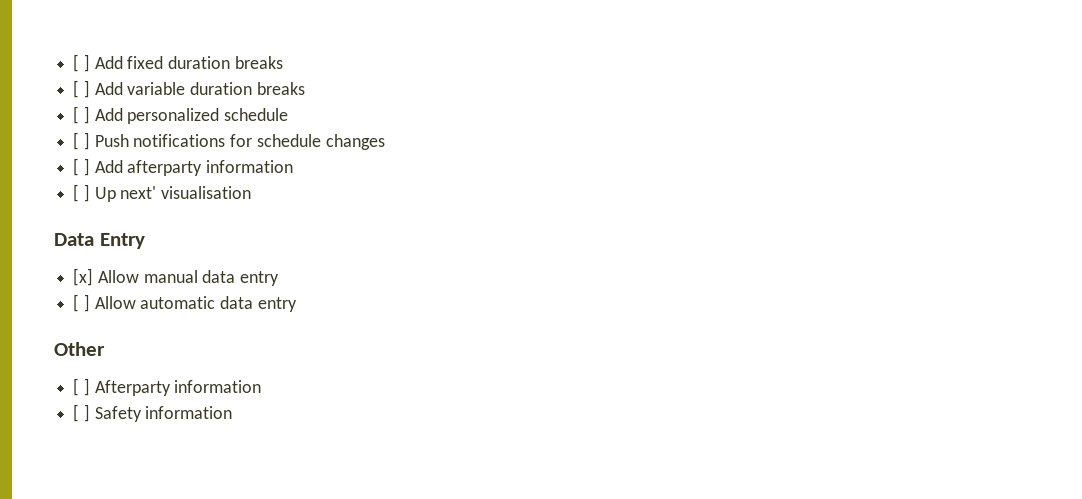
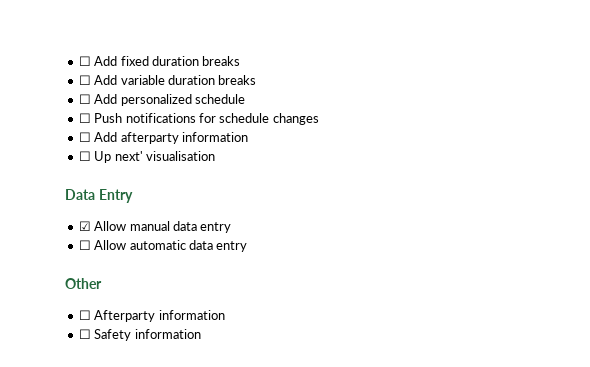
[73,54,90,72] [ ] -> [78,56,91,66] ☐
[73,80,90,98] [ ] -> [78,75,91,85] ☐
[73,106,90,124] [ ] -> [78,94,91,104] ☐
[73,132,90,150] [ ] -> [78,113,91,123] ☐
[73,158,90,176] [ ] -> [78,132,91,142] ☐
[73,184,90,202] [ ] -> [78,151,91,161] ☐
[73,268,94,286] [x] -> [78,221,91,231] ☑
[73,294,90,312] [ ] -> [78,240,91,250] ☐
[73,378,90,396] [ ] -> [78,310,91,320] ☐
[73,404,90,422] [ ] -> [78,329,91,339] ☐

